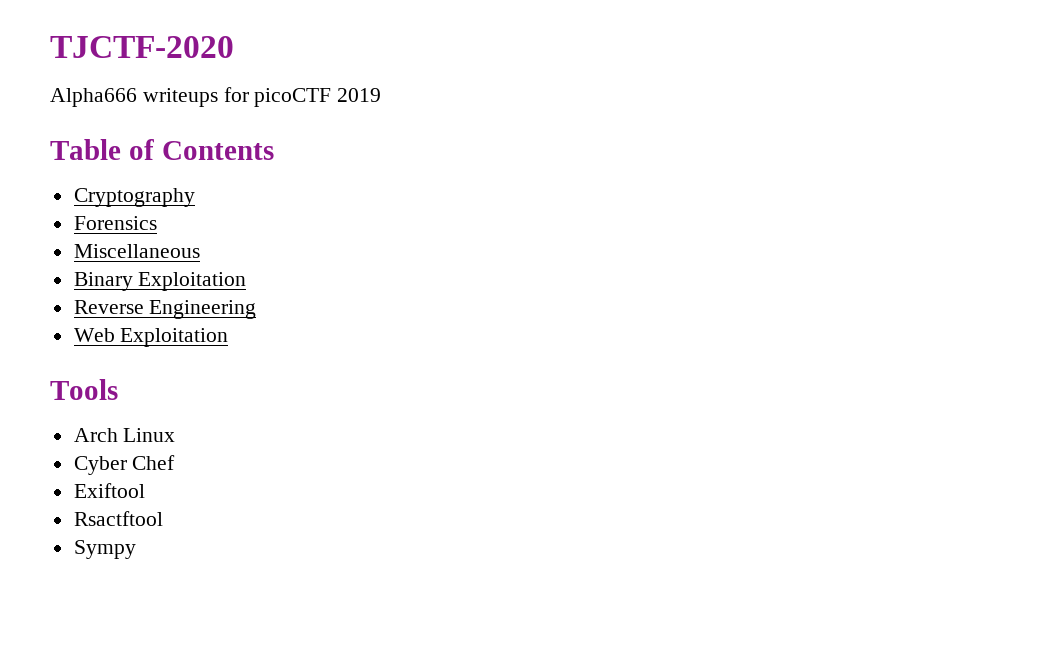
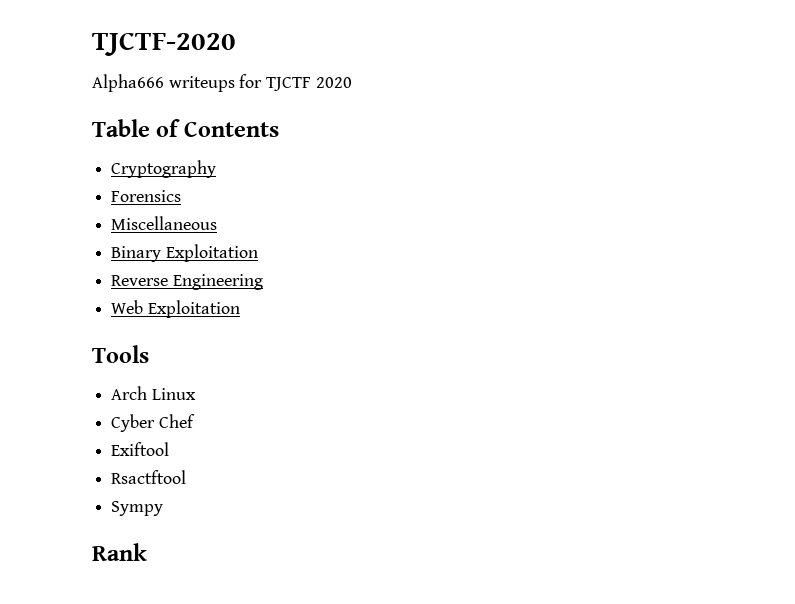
[254,88,382,107] picoCTF 2019 -> [266,77,352,91] TJCTF 2020
(136, 549) none -> [92,543,147,561] // Rank

